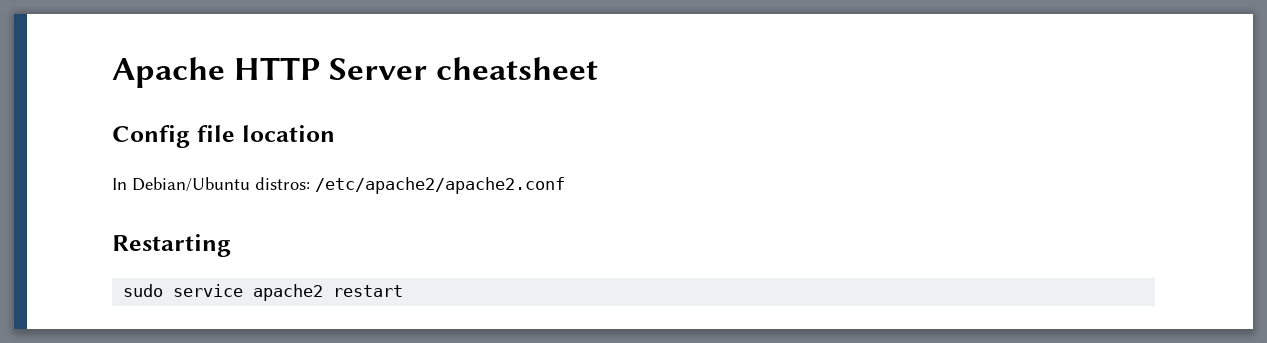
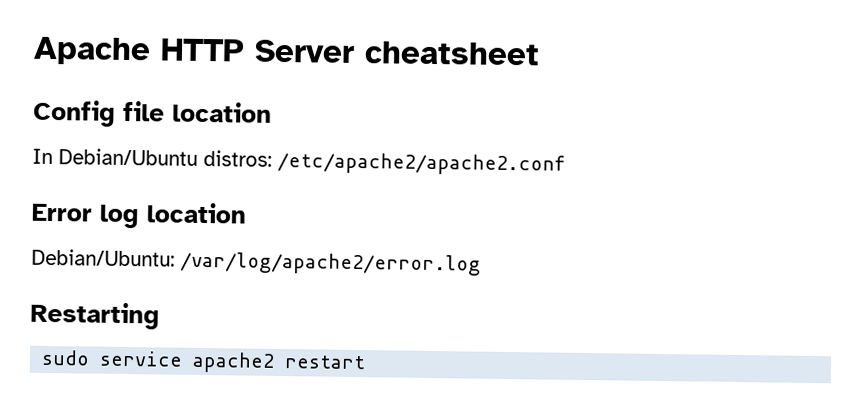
(565, 185) none -> [31,202,247,229] [31,248,481,276] // Error log location // Debian/Ubuntu: /var/log/apache2/error.log

